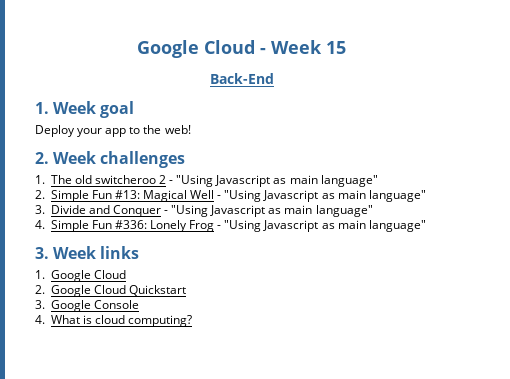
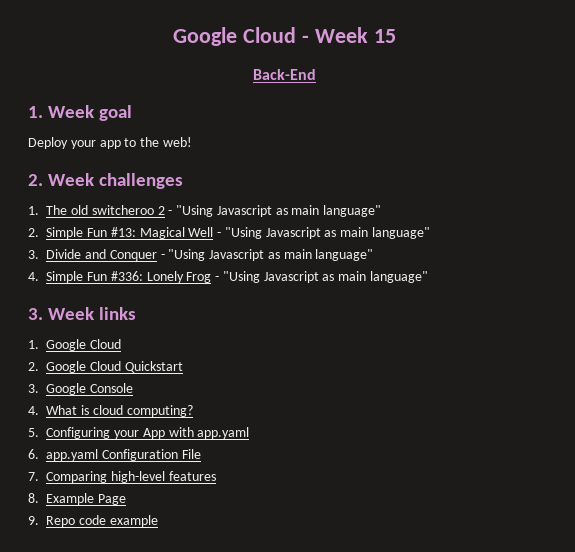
(193, 321) none -> [28,427,250,439] [28,449,201,461] [28,471,216,483] [28,493,127,505] [28,515,158,527] // 5. Configuring your App with app.yaml // 6. app.yaml Configuration File // 7. Comparing high-level features // 8. Example Page // 9. Repo code example

